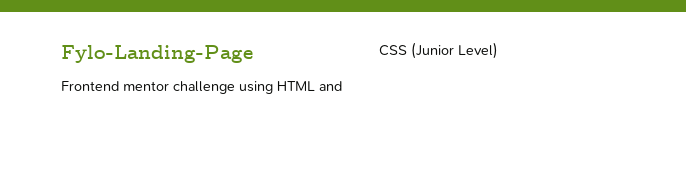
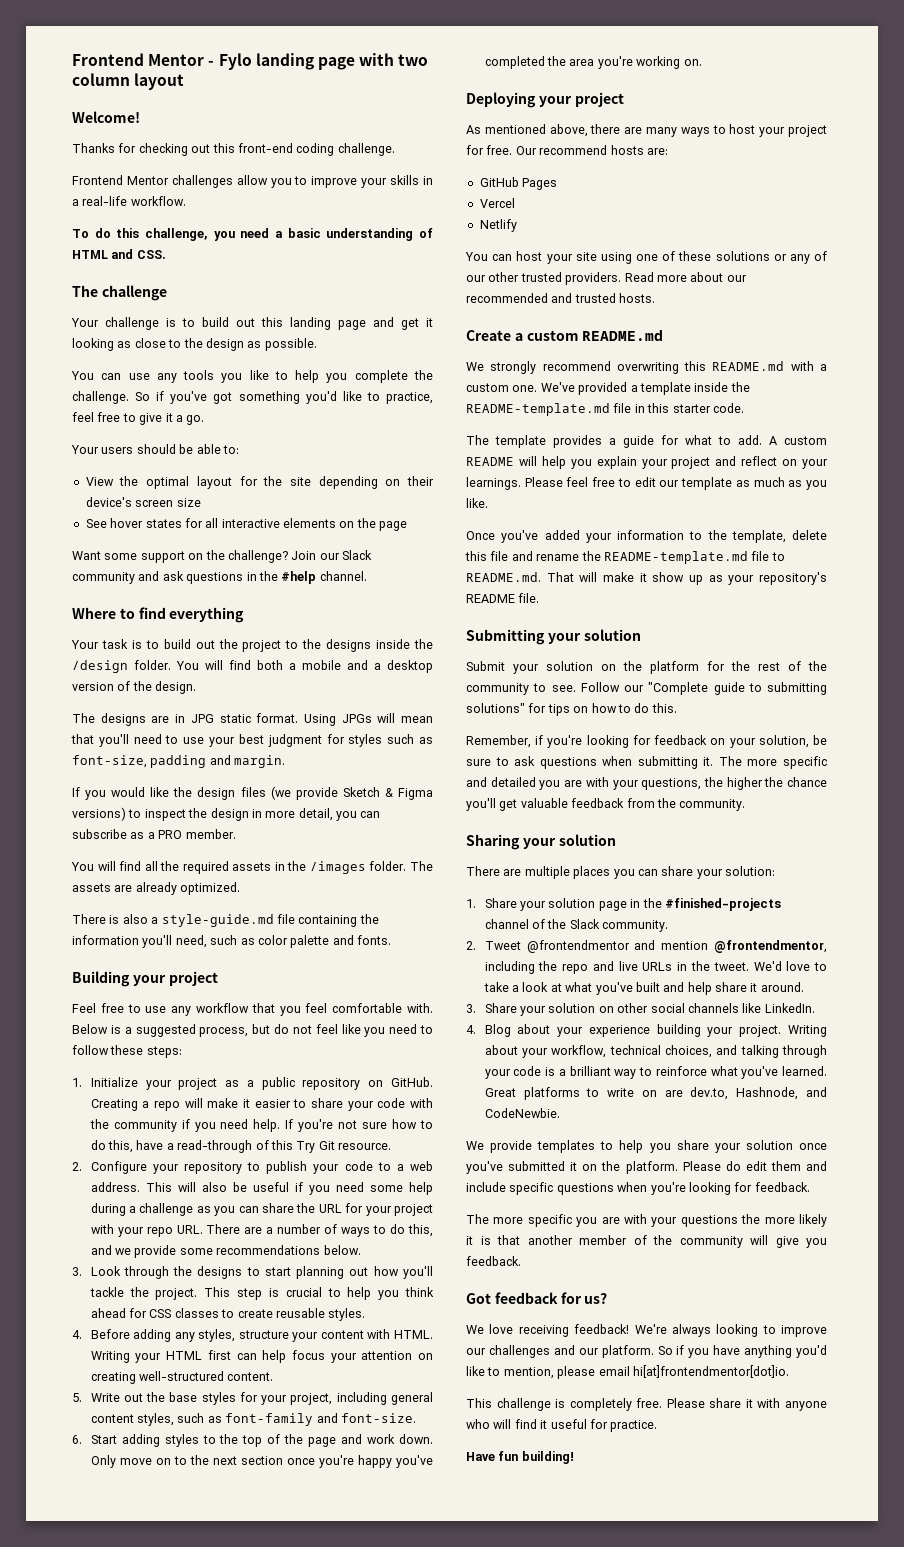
[61,45,253,63] [61,81,342,94] [379,42,498,59] Fylo-Landing-Page // Frontend mentor challenge using HTML and CSS (Junior Level) -> [72,53,429,70] [72,73,185,90] [72,111,140,123] [72,143,395,156] [72,175,434,188] [72,196,186,206] [72,228,433,241] [72,249,166,259] [72,285,167,301] [71,317,433,330] [72,338,317,351] [71,370,433,383] [72,391,433,404] [72,412,205,425] [71,444,239,454] [85,476,435,489] [85,497,201,507] [85,518,408,531] [72,550,372,563] [72,571,367,584] [72,607,245,623] [71,639,433,652] [72,660,433,673] [72,681,197,694] [72,713,433,726] [71,734,433,747] [72,755,286,768] [72,786,433,800] [72,807,381,821] [72,829,236,839] [71,861,433,874] [72,882,241,895] [72,914,379,927] [72,935,391,948] [72,971,218,987] [72,1003,434,1016] [72,1024,433,1037] [72,1045,182,1058] [72,1077,433,1090] [90,1098,434,1111] [89,1119,433,1132] [90,1140,392,1153] [72,1161,434,1174] [90,1182,433,1195] [90,1203,433,1216] [90,1224,434,1237] [90,1245,361,1258] [72,1266,433,1279] [89,1287,435,1300] [90,1308,366,1321] [72,1329,433,1342] [90,1350,433,1363] [90,1371,274,1384] [72,1392,433,1405] [90,1413,416,1426] [72,1434,433,1447] [90,1455,433,1468] [484,56,702,69] [466,92,624,108] [466,124,827,137] [466,145,668,155] [479,177,558,190] [479,198,515,208] [479,219,517,232] [465,251,827,264] [466,272,747,285] [466,293,656,303] [466,330,664,341] [466,361,827,374] [466,382,750,395] [466,403,744,416] [466,435,827,448] [466,456,828,469] [466,477,827,490] [466,498,488,508] [466,530,827,543] [465,551,785,564] [466,572,827,585] [466,593,540,603] [466,629,641,645] [466,661,827,674] [466,682,827,695] [466,703,677,716] [466,735,827,748] [466,756,827,769] [466,777,827,790] [466,798,746,811] [466,834,616,850] [466,866,775,879] [466,898,781,911] [484,919,669,932] [466,940,827,953] [484,961,827,974] [483,982,804,995] [466,1003,815,1016] [466,1024,827,1037] [484,1045,827,1058] [484,1066,827,1079] [484,1087,827,1100] [484,1108,560,1118] [466,1140,827,1153] [466,1161,827,1174] [466,1182,810,1195] [466,1214,827,1227] [466,1235,827,1248] [466,1256,521,1266] [466,1292,608,1304] [466,1324,827,1337] [466,1345,827,1358] [466,1365,789,1379] [466,1398,827,1411] [466,1419,658,1432] [466,1451,574,1464] Frontend Mentor - Fylo landing page with two column layout // Welcome! // Thanks for checking out this front-end coding challenge. // Frontend Mentor challenges allow you to improve your skills in a real-life workflow. // To do this challenge, you need a basic understanding of HTML and CSS. // The challenge // Your challenge is to build out this landing page and get it looking as close to the design as possible. // You can use any tools you like to help you complete the challenge. So if you've got something you'd like to practice, feel free to give it a go. // Your users should be able to: // View the optimal layout for the site depending on their device's screen size // See hover states for all interactive elements on the page // Want some support on the challenge? Join our Slack community and ask questions in the #help channel. // Where to find everything // Your task is to build out the project to the designs inside the /design folder. You will find both a mobile and a desktop version of the design. // The designs are in JPG static format. Using JPGs will mean that you'll need to use your best judgment for styles such as font-size, padding and margin. // If you would like the design files (we provide Sketch & Figma versions) to inspect the design in more detail, you can subscribe as a PRO member. // You will find all the required assets in the /images folder. The assets are already optimized. // There is also a style-guide.md file containing the information you'll need, such as color palette and fonts. // Building your project // Feel free to use any workflow that you feel comfortable with. Below is a suggested process, but do not feel like you need to follow these steps: // 1. Initialize your project as a public repository on GitHub. Creating a repo will make it easier to share your code with the community if you need help. If you're not sure how to do this, have a read-through of this Try Git resource. // 2. Configure your repository to publish your code to a web address. This will also be useful if you need some help during a challenge as you can share the URL for your project with your repo URL. There are a number of ways to do this, and we provide some recommendations below. // 3. Look through the designs to start planning out how you'll tackle the project. This step is crucial to help you think ahead for CSS classes to create reusable styles. // 4. Before adding any styles, structure your content with HTML. Writing your HTML first can help focus your attention on creating well-structured content. // 5. Write out the base styles for your project, including general content styles, such as font-family and font-size. // 6. Start adding styles to the top of the page and work down. Only move on to the next section once you're happy you've completed the area you're working on. // Deploying your project // As mentioned above, there are many ways to host your project for free. Our recommend hosts are: // GitHub Pages // Vercel // Netlify // You can host your site using one of these solutions or any of our other trusted providers. Read more about our recommended and trusted hosts. // Create a custom README.md // We strongly recommend overwriting this README.md with a custom one. We've provided a template inside the README-template.md file in this starter code. // The template provides a guide for what to add. A custom README will help you explain your project and reflect on your learnings. Please feel free to edit our template as much as you like. // Once you've added your information to the template, delete this file and rename the README-template.md file to README.md. That will make it show up as your repository's README file. // Submitting your solution // Submit your solution on the platform for the rest of the community to see. Follow our "Complete guide to submitting solutions" for tips on how to do this. // Remember, if you're looking for feedback on your solution, be sure to ask questions when submitting it. The more specific and detailed you are with your questions, the higher the chance you'll get valuable feedback from the community. // Sharing your solution // There are multiple places you can share your solution: // 1. Share your solution page in the #finished-projects channel of the Slack community. // 2. Tweet @frontendmentor and mention @frontendmentor, including the repo and live URLs in the tweet. We'd love to take a look at what you've built and help share it around. // 3. Share your solution on other social channels like LinkedIn. // 4. Blog about your experience building your project. Writing about your workflow, technical choices, and talking through your code is a brilliant way to reinforce what you've learned. Great platforms to write on are dev.to, Hashnode, and CodeNewbie. // We provide templates to help you share your solution once you've submitted it on the platform. Please do edit them and include specific questions when you're looking for feedback. // The more specific you are with your questions the more likely it is that another member of the community will give you feedback. // Got feedback for us? // We love receiving feedback! We're always looking to improve our challenges and our platform. So if you have anything you'd like to mention, please email hi[at]frontendmentor[dot]io. // This challenge is completely free. Please share it with anyone who will find it useful for practice. // Have fun building!

